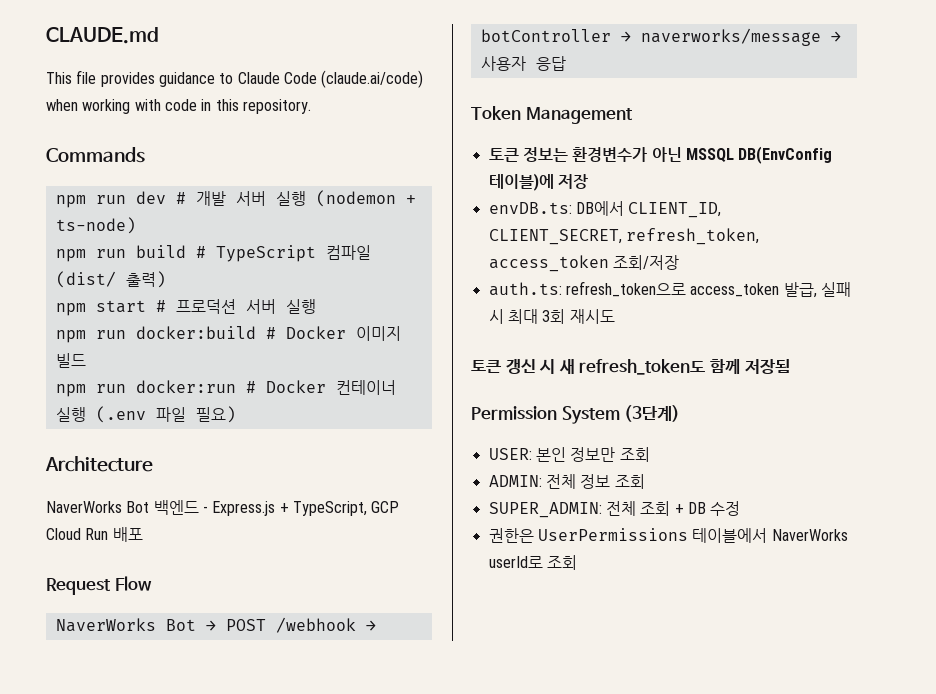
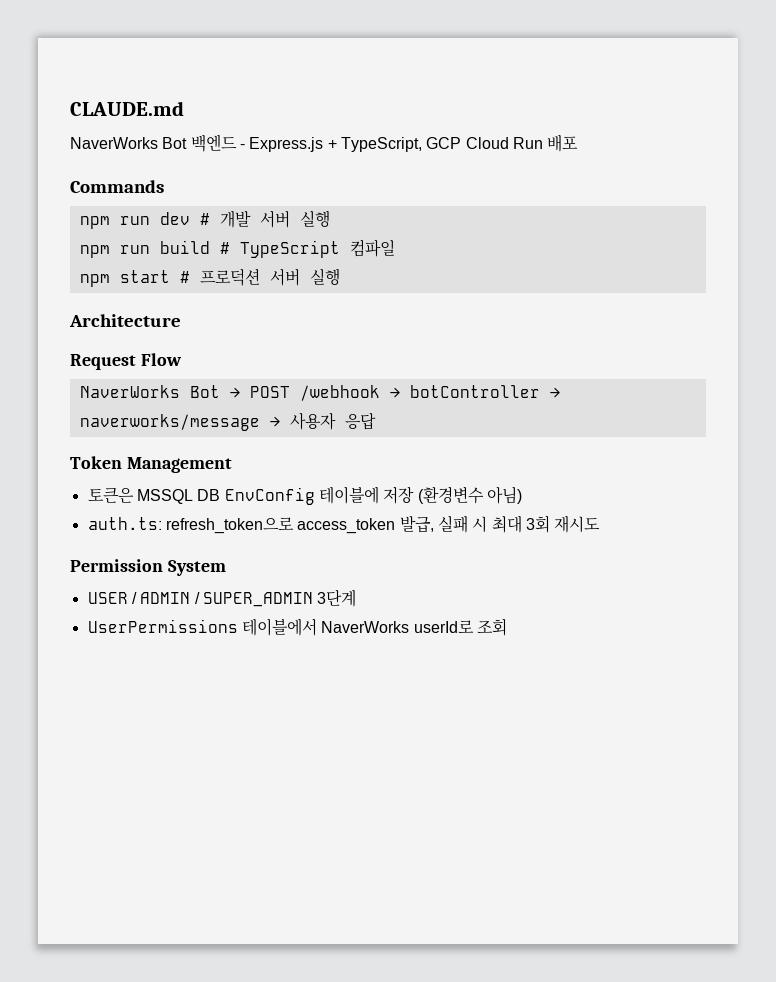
[46,70,424,88] [46,99,311,114] [46,147,145,163] [55,190,416,208] [55,217,136,234] [55,245,371,262] [55,271,166,288] [55,299,316,316] [55,326,401,343] [55,353,86,368] [55,380,396,397] [55,406,236,423] [45,456,153,472] // This file provides guidance to Claude Code (claude.ai/code) when working with code in this repository. // Commands // npm run dev # 개발 서버 실행 (nodemon + ts-node) // npm run build # TypeScript 컴파일 (dist/ 출력) // npm start # 프로덕션 서버 실행 // npm run docker:build # Docker 이미지 빌드 // npm run docker:run # Docker 컨테이너 실행 (.env 파일 필요) // Architecture -> (184, 108) none
(143, 534) none -> [70,180,164,193] [79,210,330,229] [79,239,395,258] [79,268,340,287] [69,314,181,327] // Commands // npm run dev # 개발 서버 실행 // npm run build # TypeScript 컴파일 // npm start # 프로덕션 서버 실행 // Architecture
[488,146,833,164] [488,173,588,191] [488,201,722,218] [488,228,759,245] [488,255,679,272] 토큰 정보는 환경변수가 아닌 MSSQL DB(EnvConfig 테이블)에 저장 // envDB.ts: DB에서 CLIENT_ID, CLIENT_SECRET, refresh_token, access_token 조회/저장 -> [87,486,522,505] 토큰은 MSSQL DB EnvConfig 테이블에 저장 (환경변수 아님)
[471,359,790,375] [471,405,681,424] [488,447,650,462] [488,474,645,489] [488,501,741,518] [488,528,534,543] 토큰 갱신 시 새 refresh_token도 함께 저장됨 // Permission System (3단계) // USER: 본인 정보만 조회 // ADMIN: 전체 정보 조회 // SUPER_ADMIN: 전체 조회 + DB 수정 // 권한은 -> [70,559,226,576] [87,589,357,607] Permission System // USER / ADMIN / SUPER_ADMIN 3단계 //

